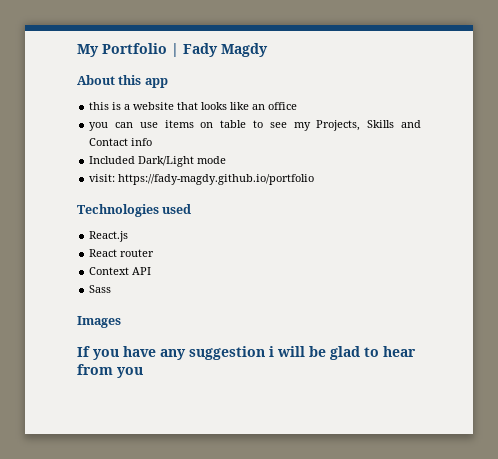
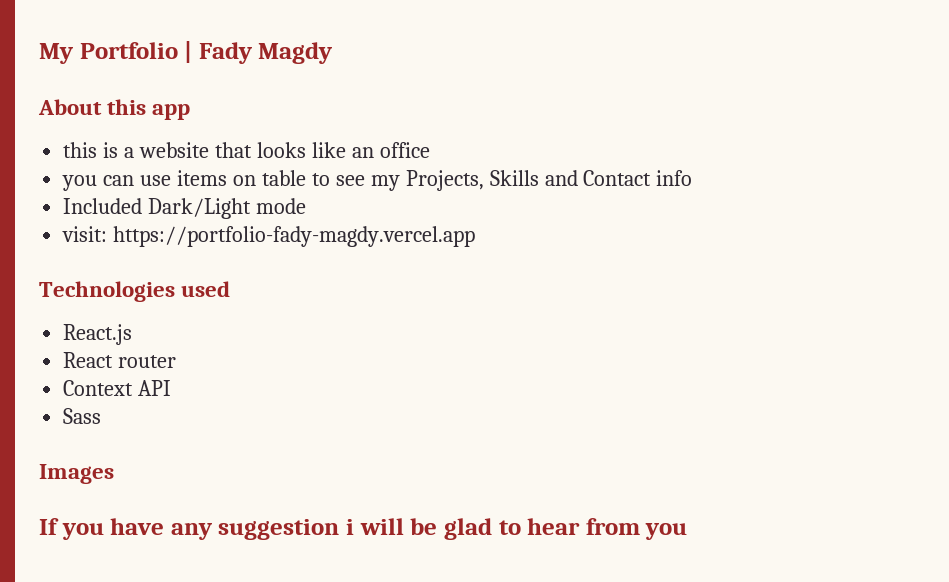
[118,174,315,185] https://fady-magdy.github.io/portfolio -> [113,226,476,247] https://portfolio-fady-magdy.vercel.app

